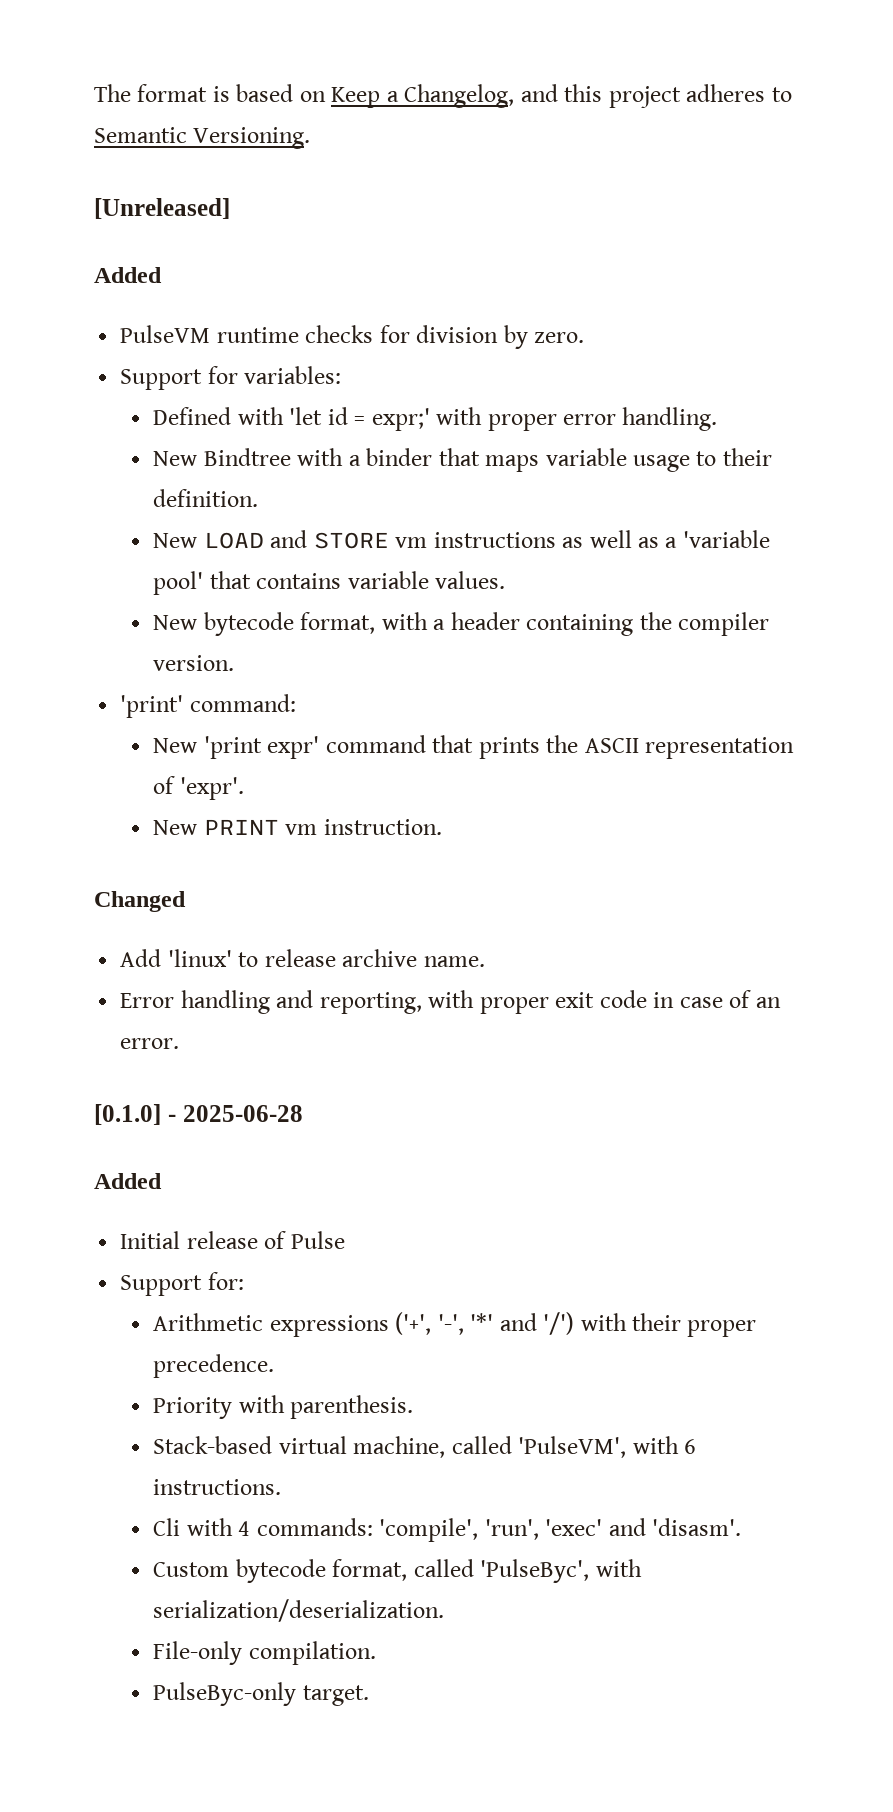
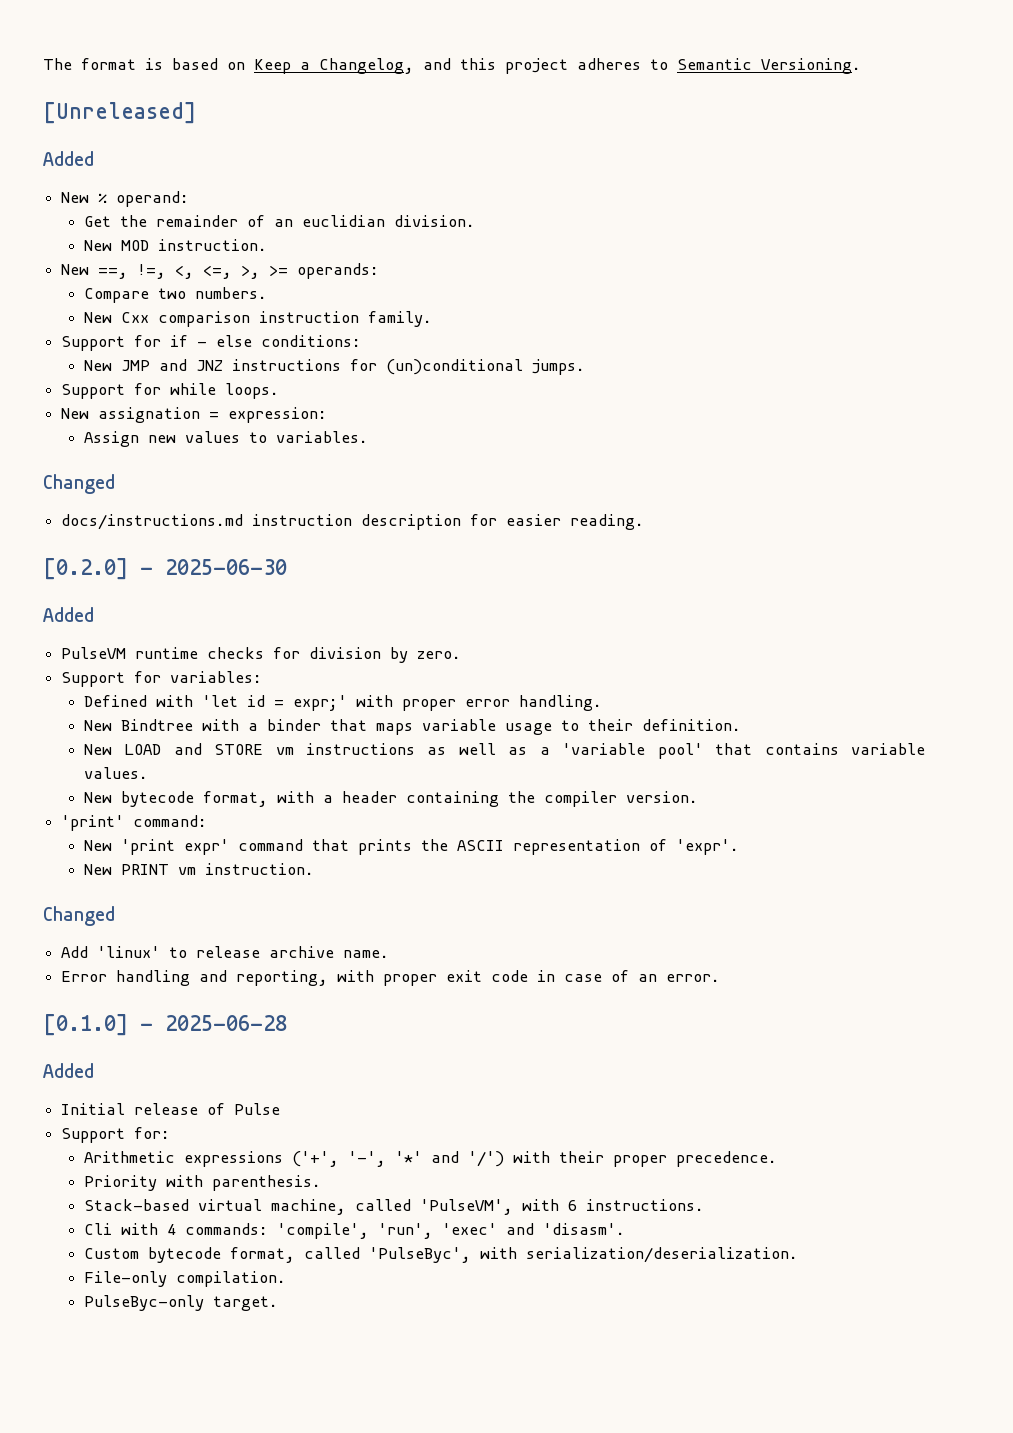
(162, 275) none -> [61,191,190,207] [83,215,475,227] [83,239,267,251] [61,263,380,279] [83,287,267,303] [83,311,432,327] [61,335,362,351] [83,359,585,375] [61,383,280,399] [61,407,328,423] [83,431,368,447] [43,474,115,494] [61,514,645,530] [43,558,287,580] [43,607,94,622] // New % operand: // Get the remainder of an euclidian division. // New MOD instruction. // New ==, !=, <, <=, >, >= operands: // Compare two numbers. // New Cxx comparison instruction family. // Support for if - else conditions: // New JMP and JNZ instructions for (un)conditional jumps. // Support for while loops. // New assignation = expression: // Assign new values to variables. // Changed // docs/instructions.md instruction description for easier reading. // [0.2.0] - 2025-06-30 // Added

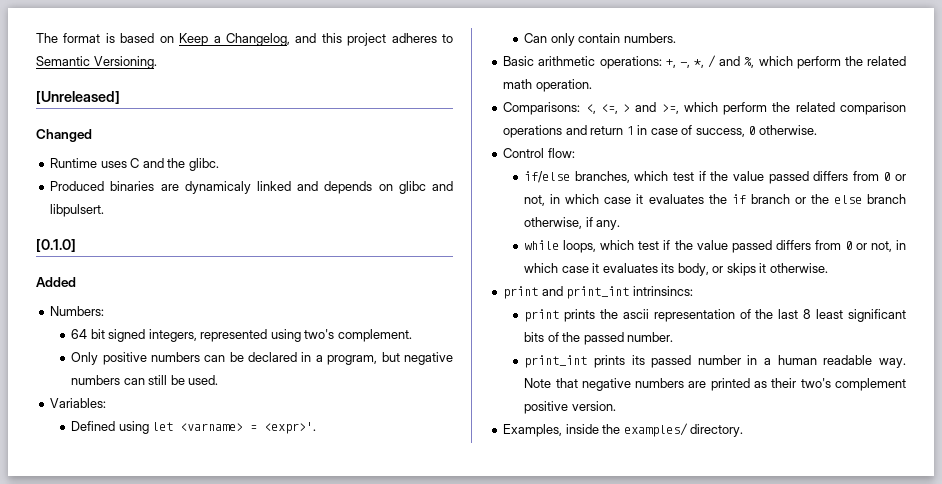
[43,151,94,166] [61,191,190,207] [83,215,475,227] [83,239,267,251] [61,263,380,279] [83,287,267,303] [83,311,432,327] [61,335,362,351] [83,359,585,375] [61,383,280,399] [61,407,328,423] [83,431,368,447] [43,474,115,494] [61,514,645,530] [43,558,287,580] [43,607,94,622] [61,647,462,663] [61,671,263,687] [83,695,602,711] [83,719,741,735] [83,743,925,759] [83,767,148,779] [83,791,698,807] [61,815,208,831] [83,839,739,855] [83,863,314,875] [43,906,115,926] [61,946,390,958] [61,970,721,986] [43,1014,287,1036] [43,1063,94,1078] [61,1103,281,1115] [61,1127,171,1143] [83,1151,777,1167] [83,1175,321,1191] [83,1199,704,1215] [83,1223,625,1239] [83,1247,798,1263] [83,1271,286,1287] [83,1295,278,1311] Added // New % operand: // Get the remainder of an euclidian division. // New MOD instruction. // New ==, !=, <, <=, >, >= operands: // Compare two numbers. // New Cxx comparison instruction family. // Support for if - else conditions: // New JMP and JNZ instructions for (un)conditional jumps. // Support for while loops. // New assignation = expression: // Assign new values to variables. // Changed // docs/instructions.md instruction description for easier reading. // [0.2.0] - 2025-06-30 // Added // PulseVM runtime checks for division by zero. // Support for variables: // Defined with 'let id = expr;' with proper error handling. // New Bindtree with a binder that maps variable usage to their definition. // New LOAD and STORE vm instructions as well as a 'variable pool' that contains variable values. // New bytecode format, with a header containing the compiler version. // 'print' command: // New 'print expr' command that prints the ASCII representation of 'expr'. // New PRINT vm instruction. // Changed // Add 'linux' to release archive name. // Error handling and reporting, with proper exit code in case of an error. // [0.1.0] - 2025-06-28 // Added // Initial release of Pulse // Support for: // Arithmetic expressions ('+', '-', '*' and '/') with their proper precedence. // Priority with parenthesis. // Stack-based virtual machine, called 'PulseVM', with 6 instructions. // Cli with 4 commands: 'compile', 'run', 'exec' and 'disasm'. // Custom bytecode format, called 'PulseByc', with serialization/deserialization. // File-only compilation. // PulseByc-only target. -> [36,129,92,142] [50,158,219,171] [50,181,453,194] [50,204,105,217] [36,239,76,252] [36,277,76,287] [50,306,105,316] [71,329,412,342] [71,352,454,365] [71,375,219,385] [50,398,107,408] [71,421,317,434] [524,33,676,46] [503,55,906,69] [503,79,592,92] [503,102,906,115] [503,125,817,138] [503,148,575,158] [524,171,906,184] [524,194,907,206] [524,217,621,230] [524,240,906,253] [524,263,828,276] [503,286,693,299] [524,309,906,322] [524,332,674,345] [524,355,906,368] [524,378,906,391] [524,401,616,414] [503,423,744,437] Changed // Runtime uses C and the glibc. // Produced binaries are dynamicaly linked and depends on glibc and libpulsert. // [0.1.0] // Added // Numbers: // 64 bit signed integers, represented using two's complement. // Only positive numbers can be declared in a program, but negative numbers can still be used. // Variables: // Defined using let <varname> = <expr>'. // Can only contain numbers. // Basic arithmetic operations: +, -, *, / and %, which perform the related math operation. // Comparisons: <, <=, > and >=, which perform the related comparison operations and return 1 in case of success, 0 otherwise. // Control flow: // if/else branches, which test if the value passed differs from 0 or not, in which case it evaluates the if branch or the else branch otherwise, if any. // while loops, which test if the value passed differs from 0 or not, in which case it evaluates its body, or skips it otherwise. // print and print_int intrinsincs: // print prints the ascii representation of the last 8 least significant bits of the passed number. // print_int prints its passed number in a human readable way. Note that negative numbers are printed as their two's complement positive version. // Examples, inside the examples/ directory.

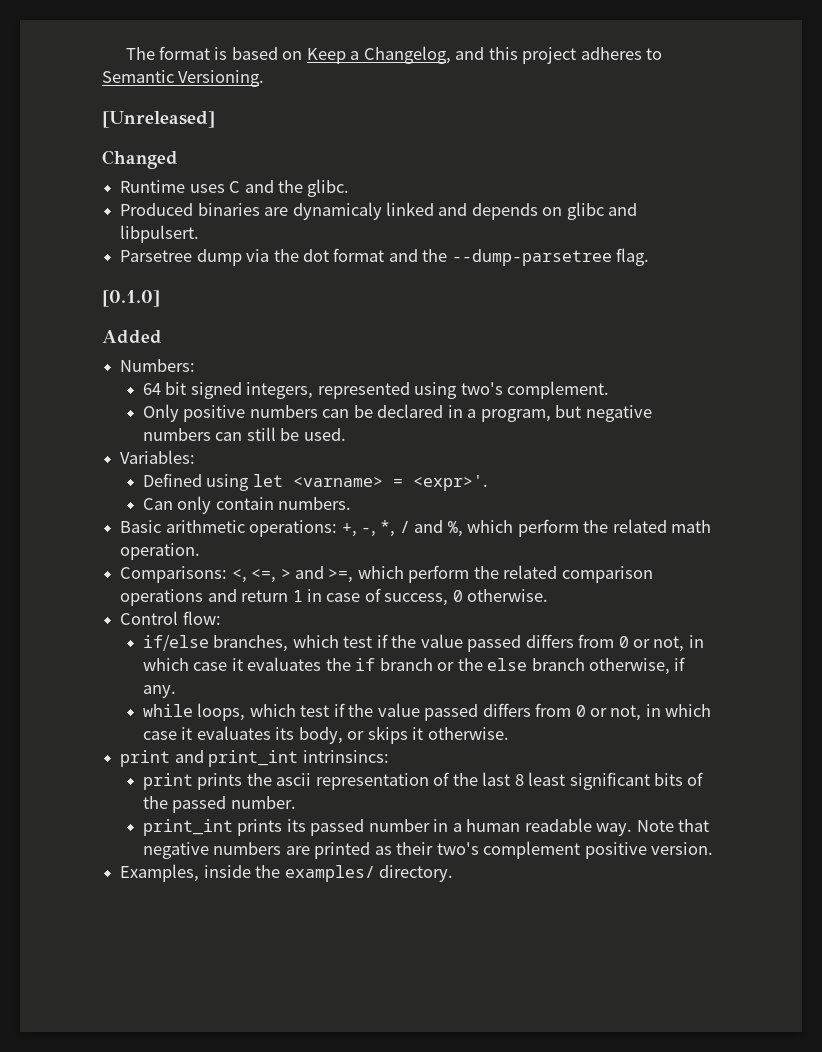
(105, 210) none -> [120,248,650,266] // Parsetree dump via the dot format and the --dump-parsetree flag.

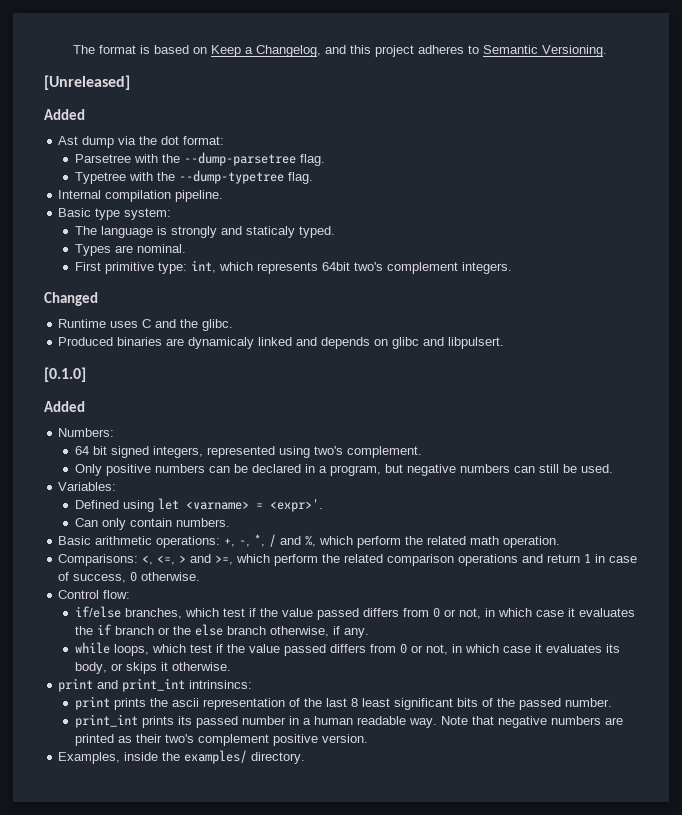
(215, 119) none -> [44,109,85,120] [58,136,225,148] [74,152,325,166] [74,170,313,184] [58,190,224,202] [58,208,172,220] [74,226,335,238] [74,244,186,256] [74,260,512,274] // Added // Ast dump via the dot format: // Parsetree with the --dump-parsetree flag. // Typetree with the --dump-typetree flag. // Internal compilation pipeline. // Basic type system: // The language is strongly and staticaly typed. // Types are nominal. // First primitive type: int, which represents 64bit two's complement integers.
[120,248,650,266] // Parsetree dump via the dot format and the --dump-parsetree flag. -> (505, 343) none

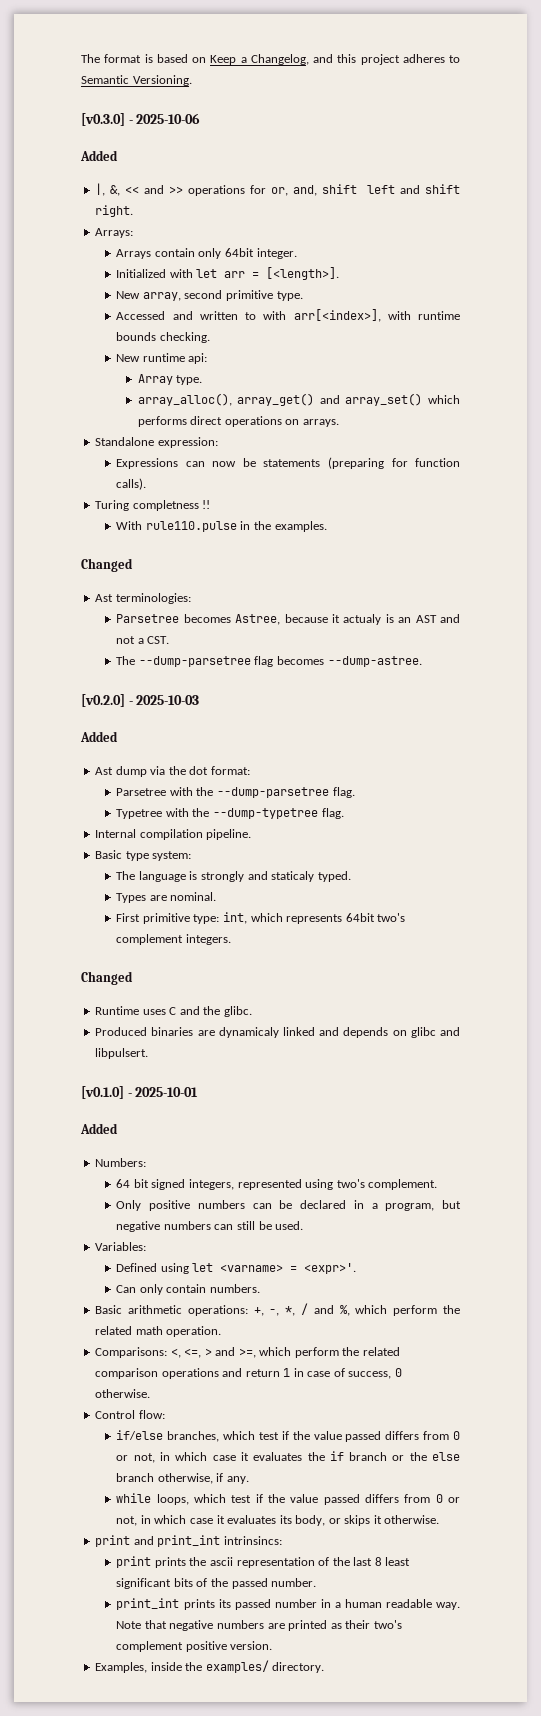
[44,75,130,90] [Unreleased] -> [81,113,201,126] [80,150,118,161] [95,183,460,196] [95,205,134,217] [95,228,134,238] [116,248,297,259] [116,267,340,280] [116,290,303,301] [116,309,460,322] [116,332,210,343] [116,353,208,364] [137,374,203,385] [137,393,460,406] [137,416,339,427] [95,437,218,448] [116,457,460,469] [116,478,147,490] [95,500,211,511] [116,521,327,532] [81,558,133,572] [95,593,191,604] [116,614,461,625] [116,636,170,644] [116,656,422,667] [81,694,200,707] [v0.3.0] - 2025-10-06 // Added // |, &, << and >> operations for or, and, shift left and shift right. // Arrays: // Arrays contain only 64bit integer. // Initialized with let arr = [<length>]. // New array, second primitive type. // Accessed and written to with arr[<index>], with runtime bounds checking. // New runtime api: // Array type. // array_alloc(), array_get() and array_set() which performs direct operations on arrays. // Standalone expression: // Expressions can now be statements (preparing for function calls). // Turing completness !! // With rule110.pulse in the examples. // Changed // Ast terminologies: // Parsetree becomes Astree, because it actualy is an AST and not a CST. // The --dump-parsetree flag becomes --dump-astree. // [v0.2.0] - 2025-10-03
[44,367,86,382] [0.1.0] -> [81,1086,199,1099] [v0.1.0] - 2025-10-01

